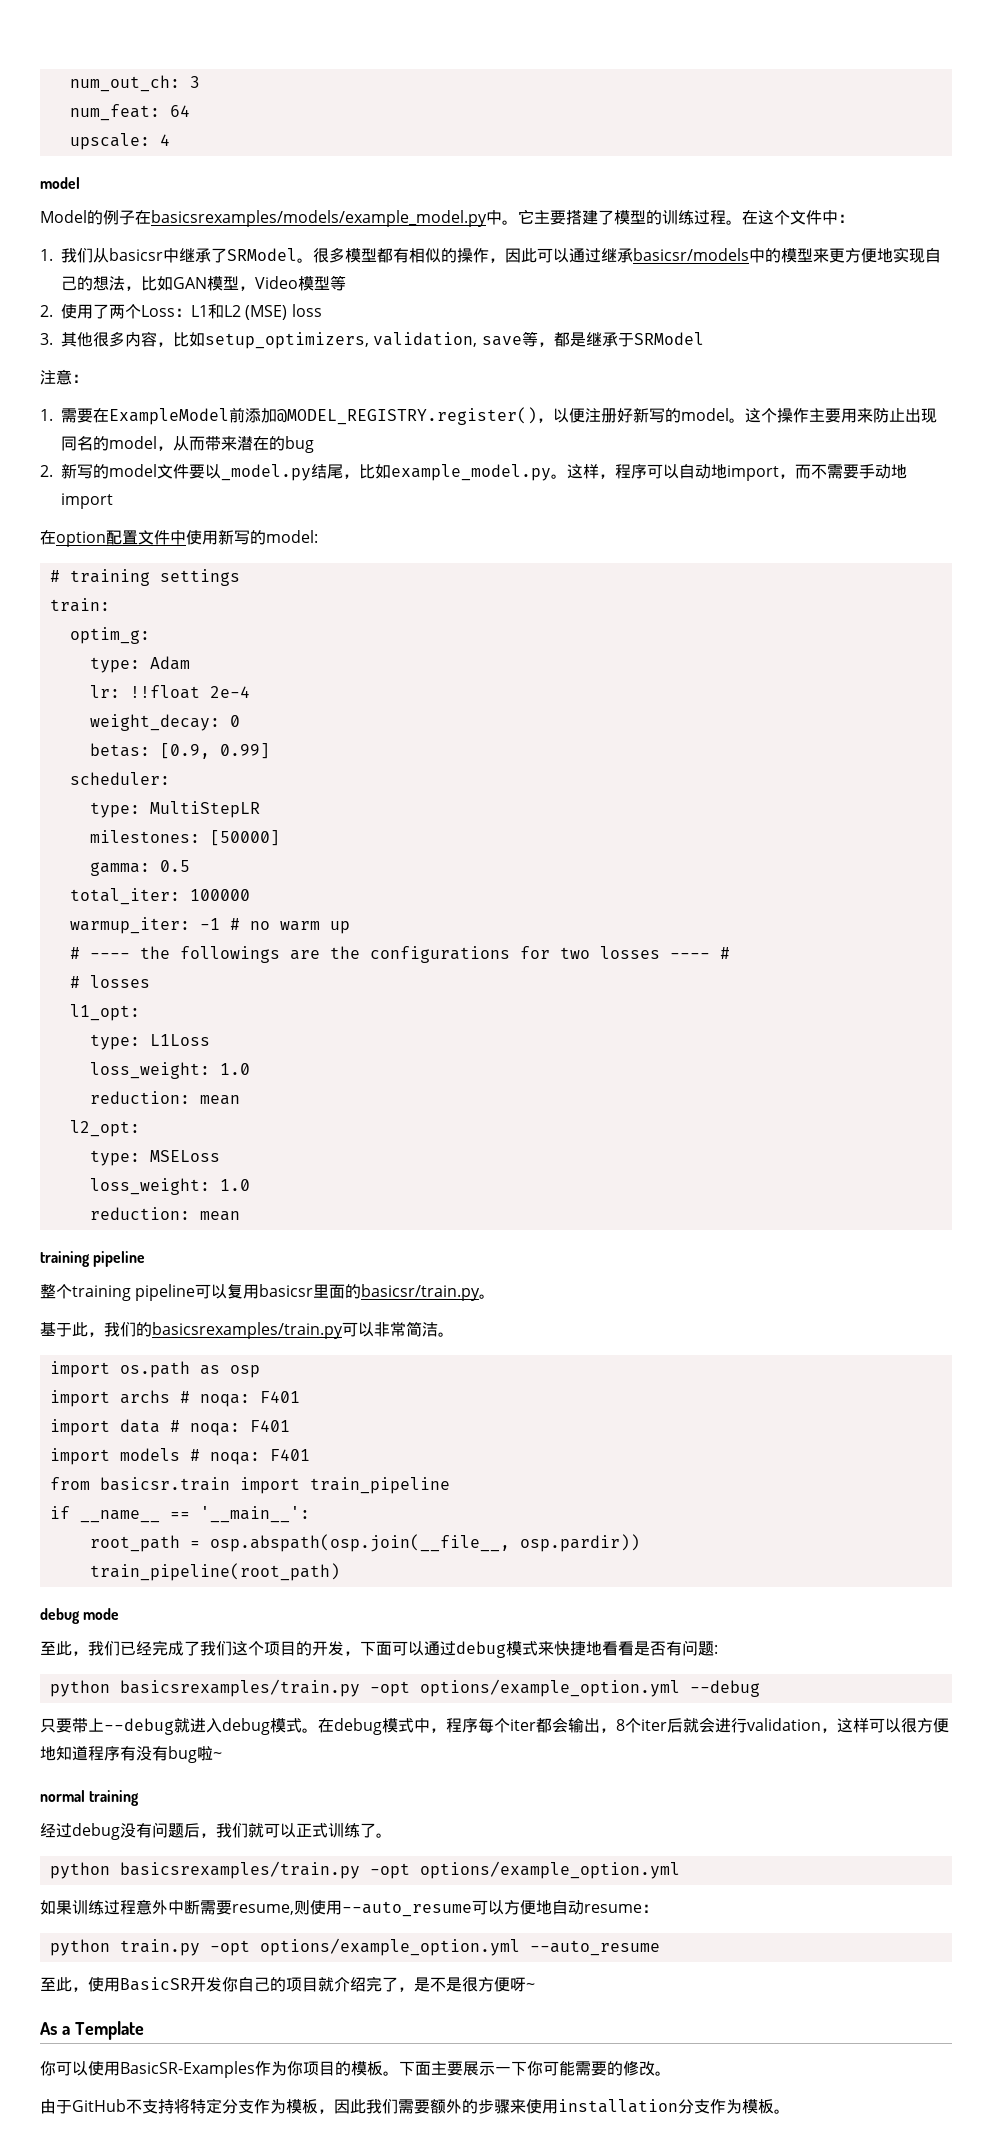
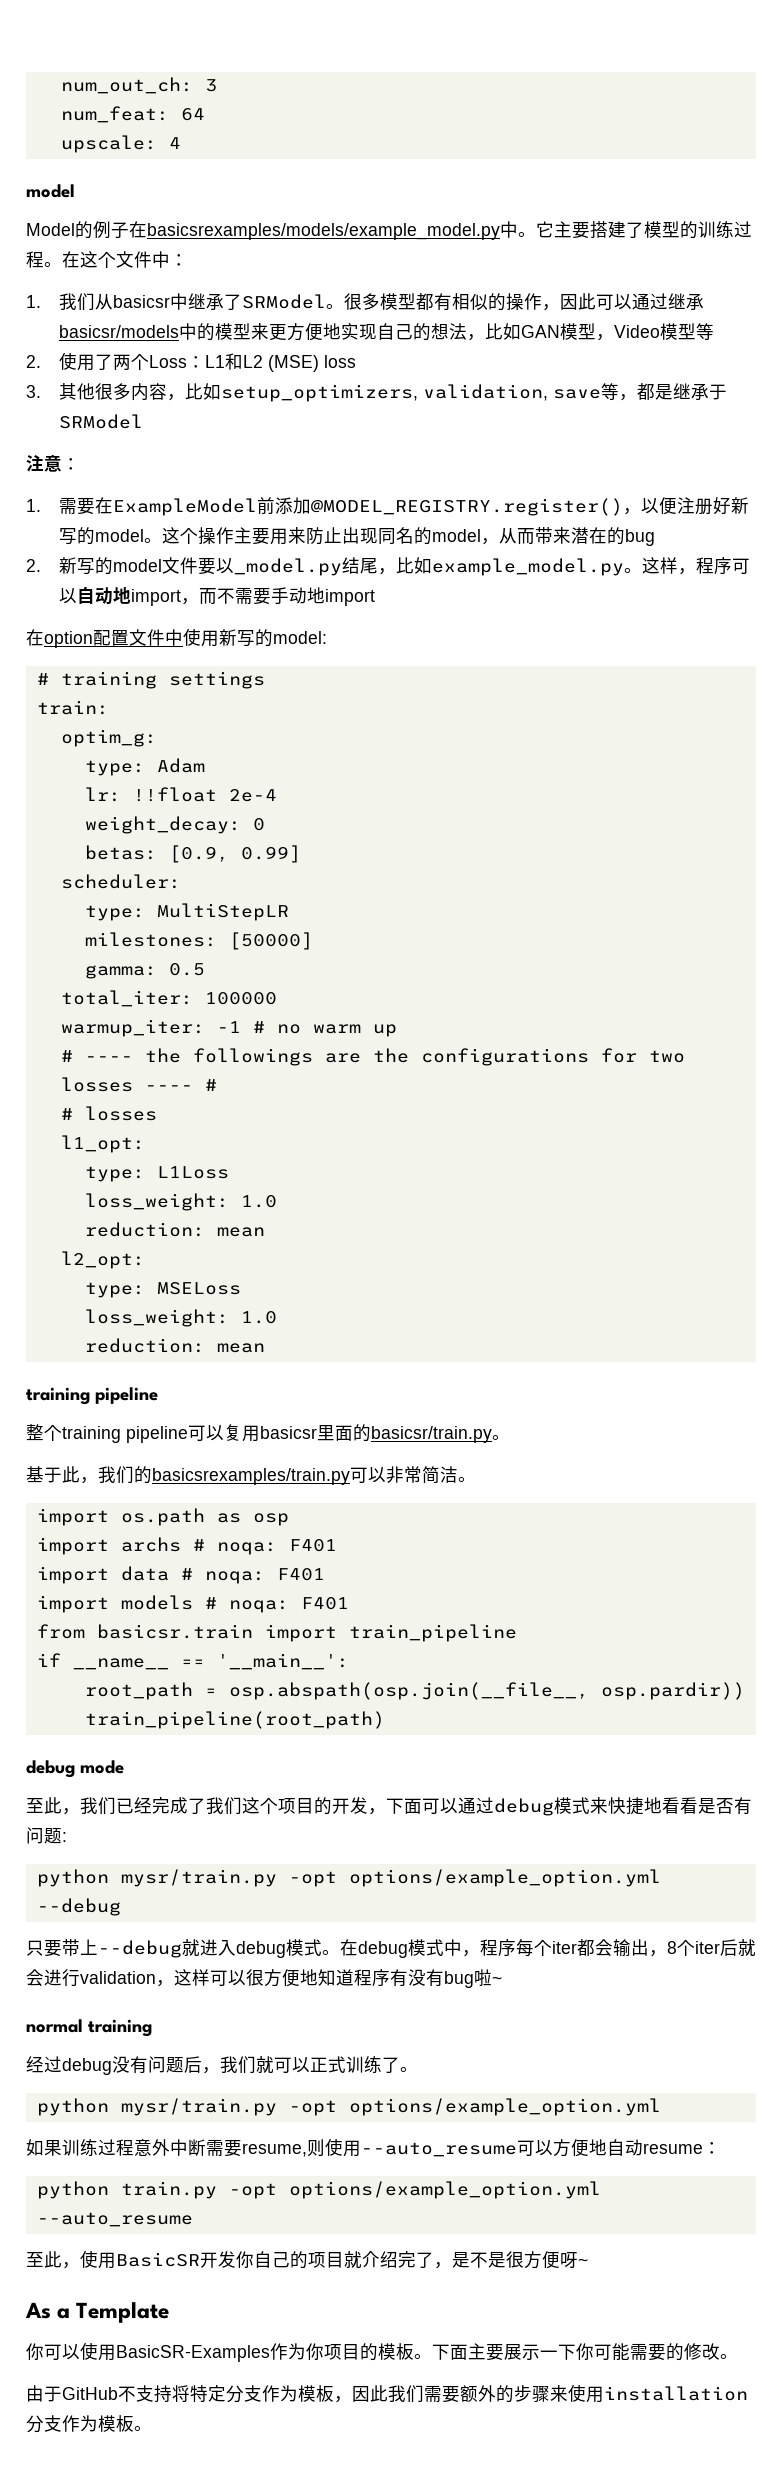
[119,1679,360,1697] basicsrexamples/train.py -> [120,1869,277,1887] mysr/train.py
[119,1861,360,1879] basicsrexamples/train.py -> [120,2098,277,2116] mysr/train.py

